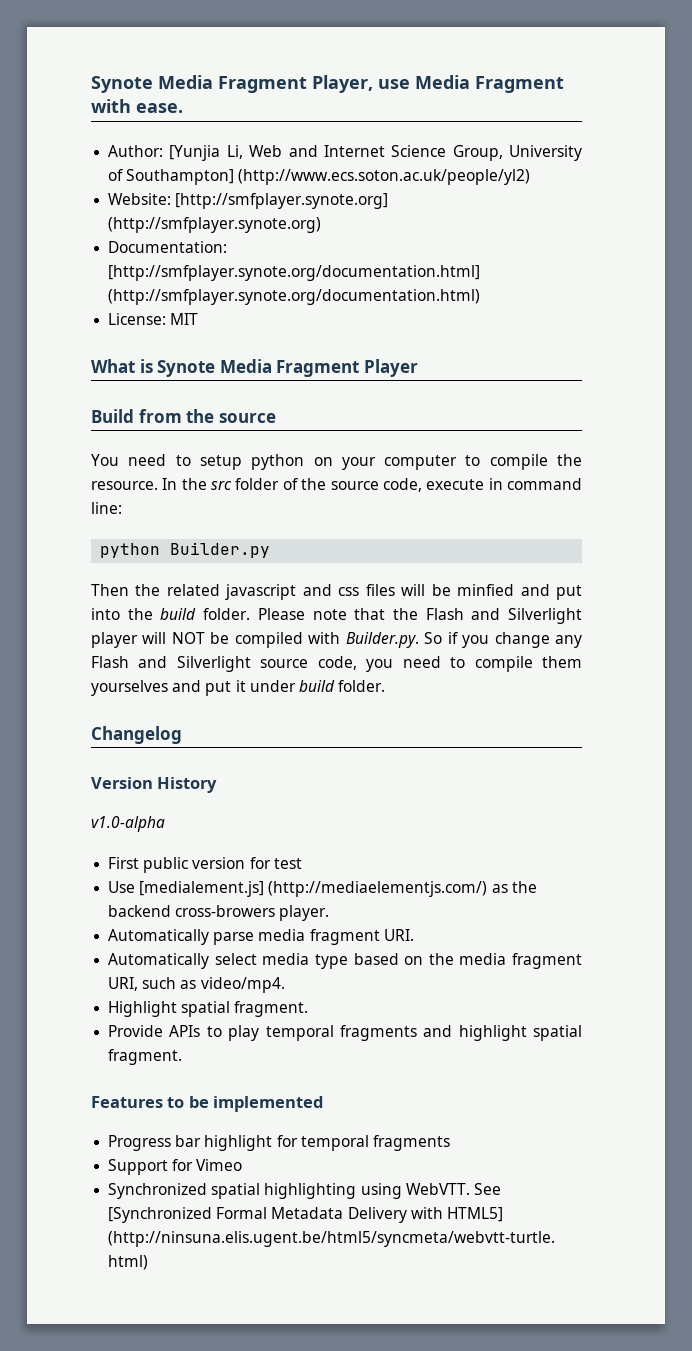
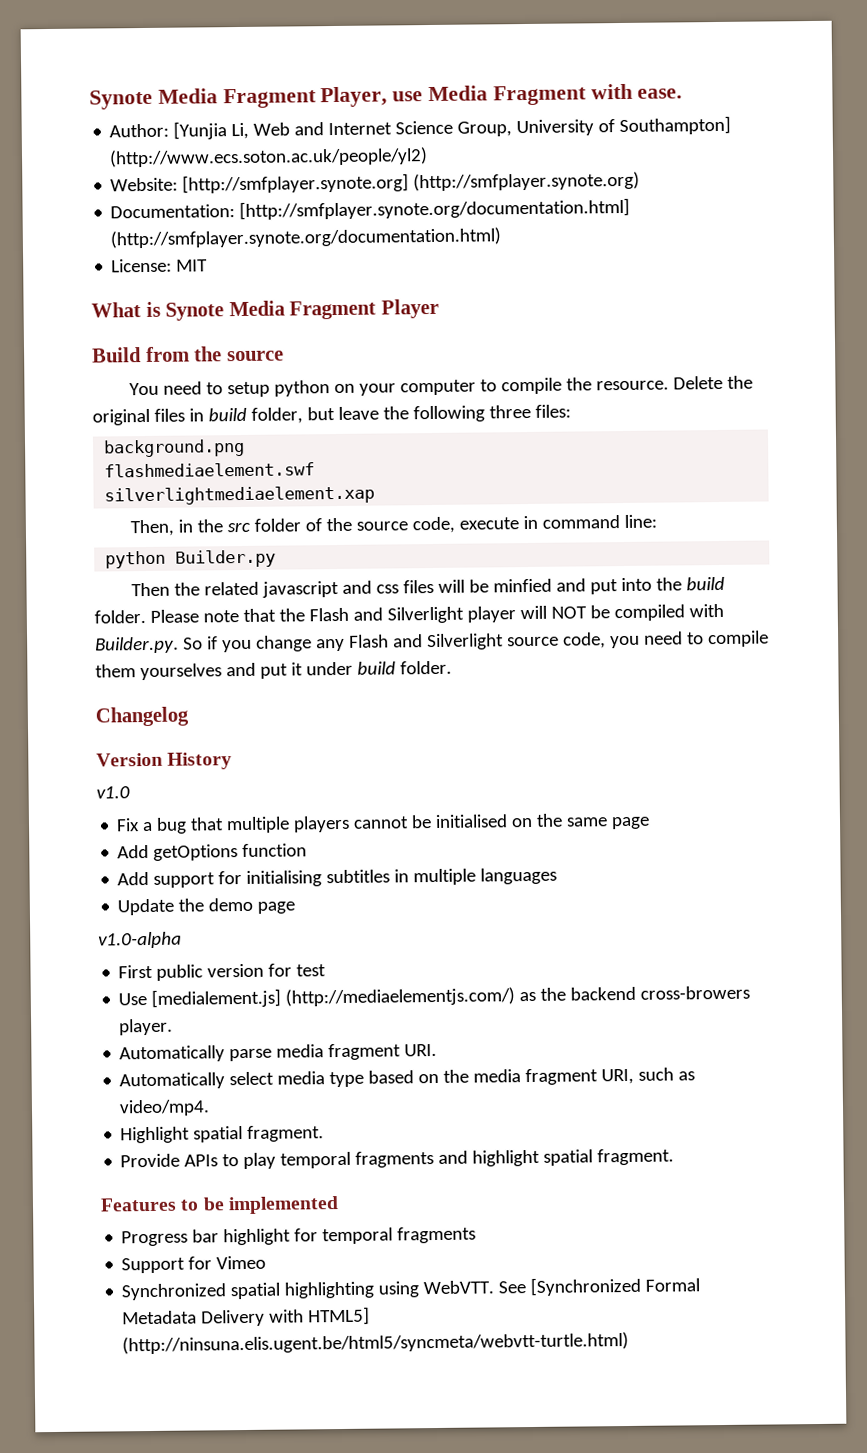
[162,478,178,490] In -> [673,375,754,390] [92,404,571,426] [103,438,246,458] [104,462,316,478] [104,485,376,506] [130,519,194,537] Delete the original files in build folder, but leave the following three files: // background.png // flashmediaelement.swf // silverlightmediaelement.xap // Then, in
(218, 785) none -> [96,786,130,799] [116,813,651,834] [117,843,308,861] [117,867,558,888] [117,897,296,916] // v1.0 // Fix a bug that multiple players cannot be initialised on the same page // Add getOptions function // Add support for initialising subtitles in multiple languages // Update the demo page

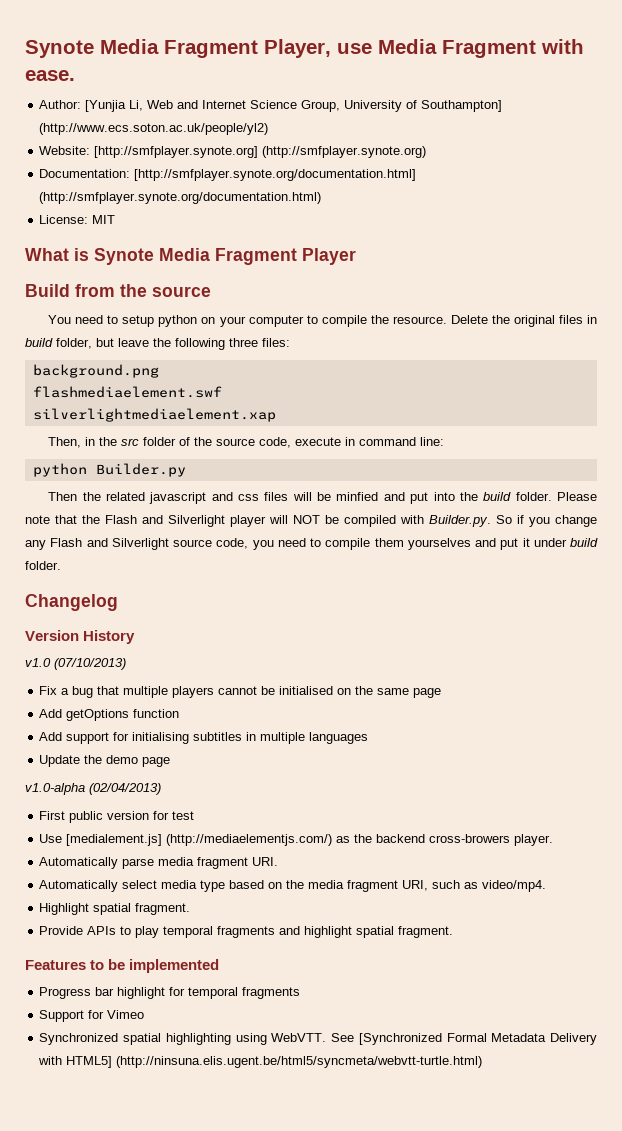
(130, 792) none -> [54,658,126,670] (07/10/2013)
(182, 940) none -> [89,783,161,795] (02/04/2013)

